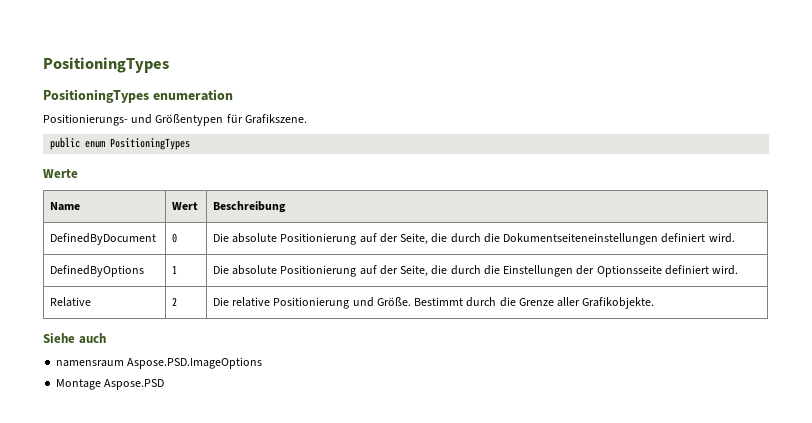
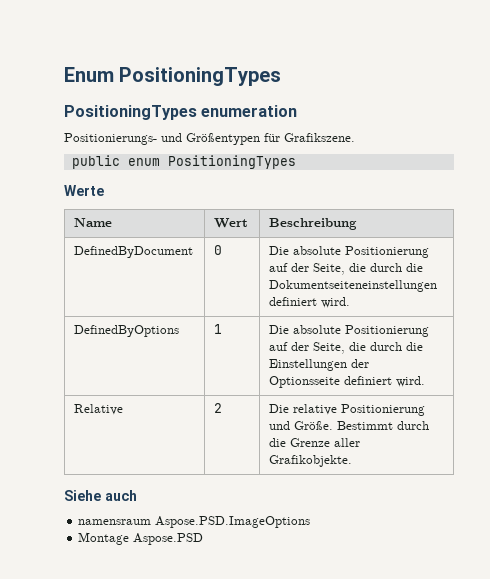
(43, 65) none -> [64,67,114,82] Enum

